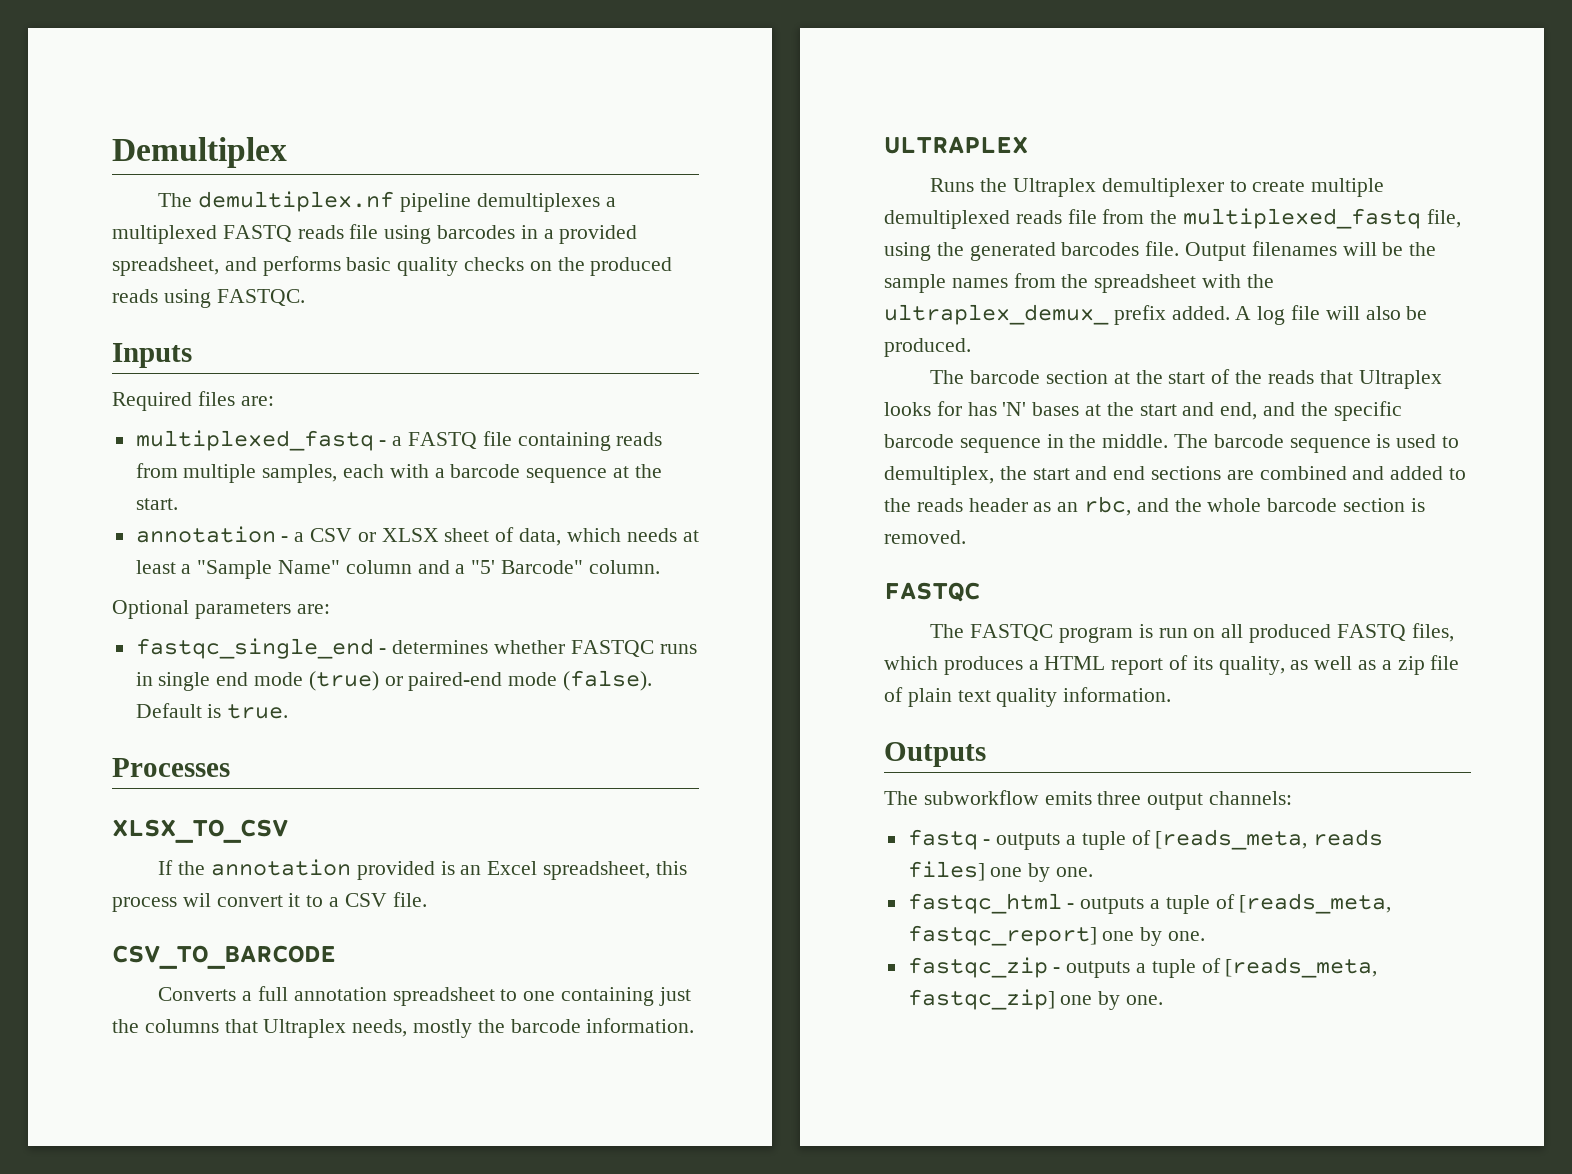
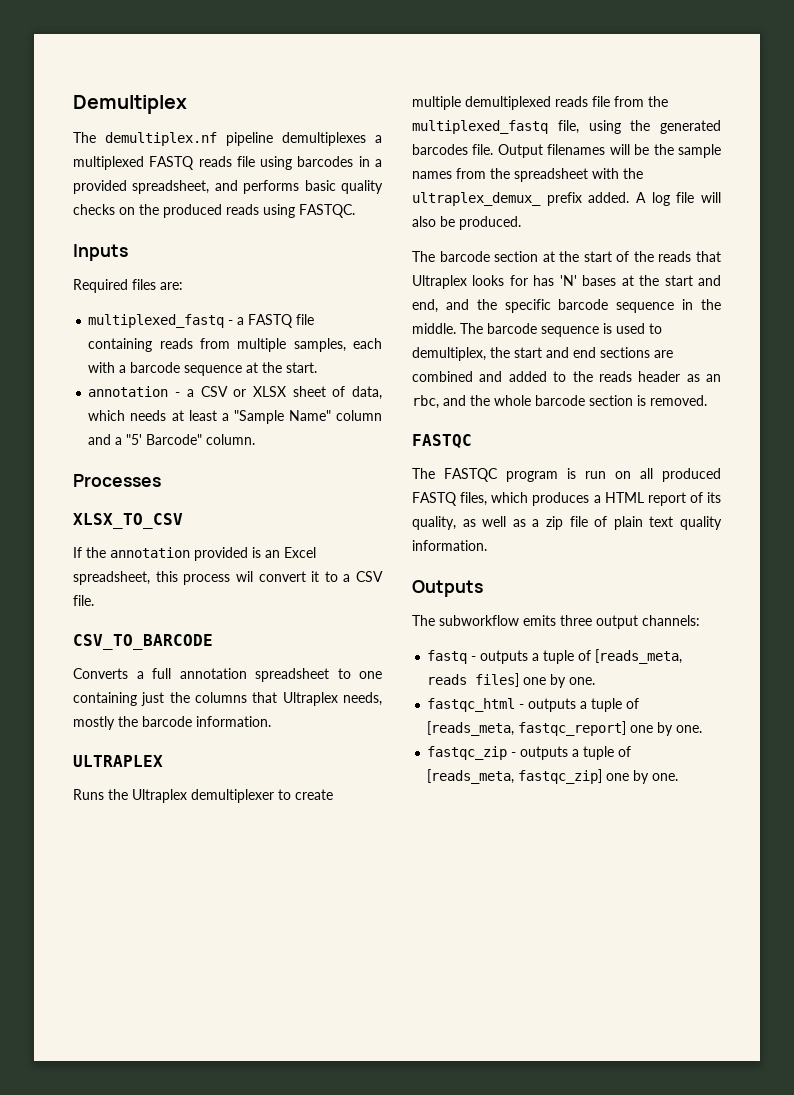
[112,600,330,619] [135,638,697,659] [135,670,653,691] [135,703,289,719] // Optional parameters are: // fastqc_single_end - determines whether FASTQC runs in single end mode (true) or paired-end mode (false). Default is true. -> (256, 439) none

